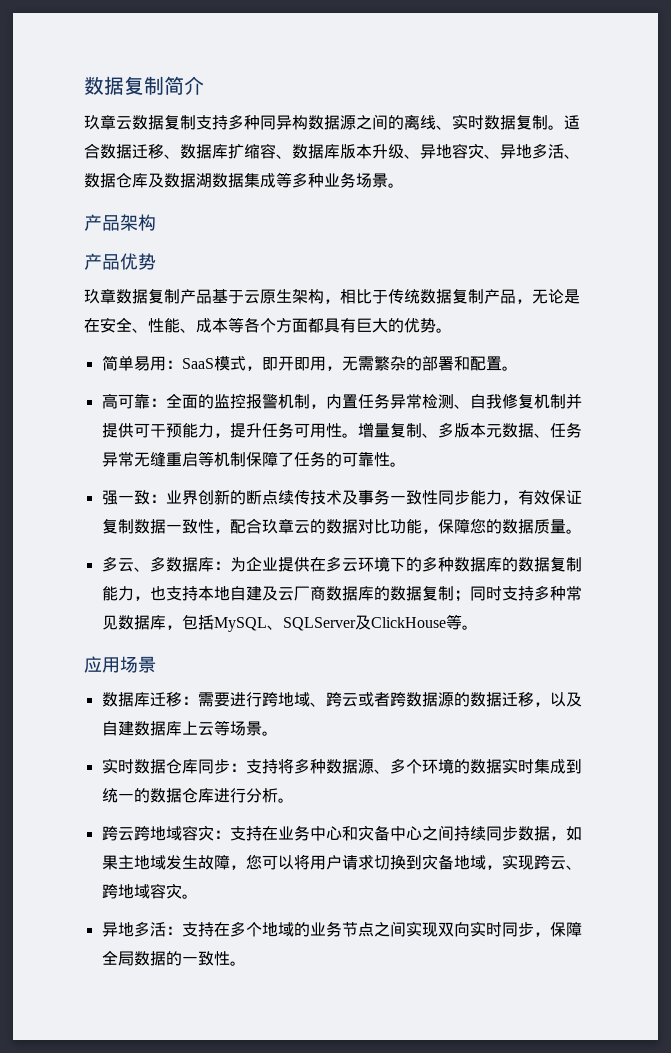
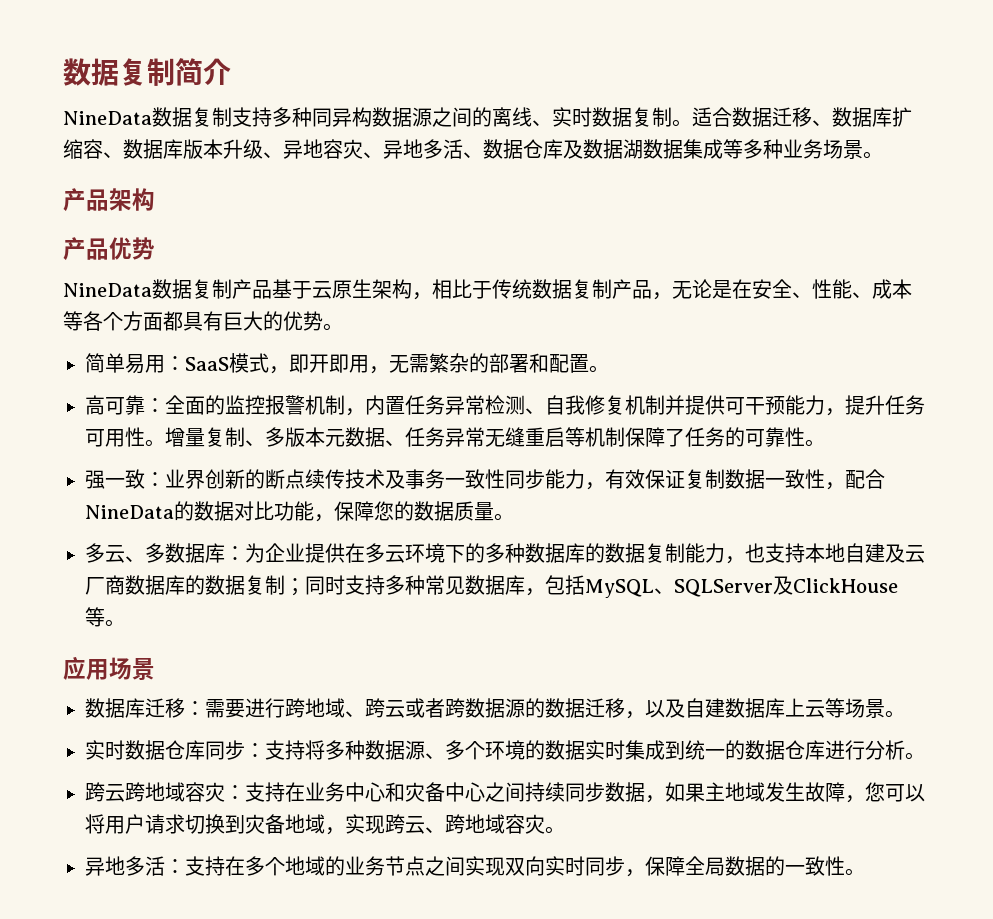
[84,115,132,130] 玖章云 -> [63,111,152,125] NineData
[84,289,116,304] 玖章 -> [63,283,152,297] NineData
[261,519,310,534] 玖章云 -> [85,505,174,519] NineData

